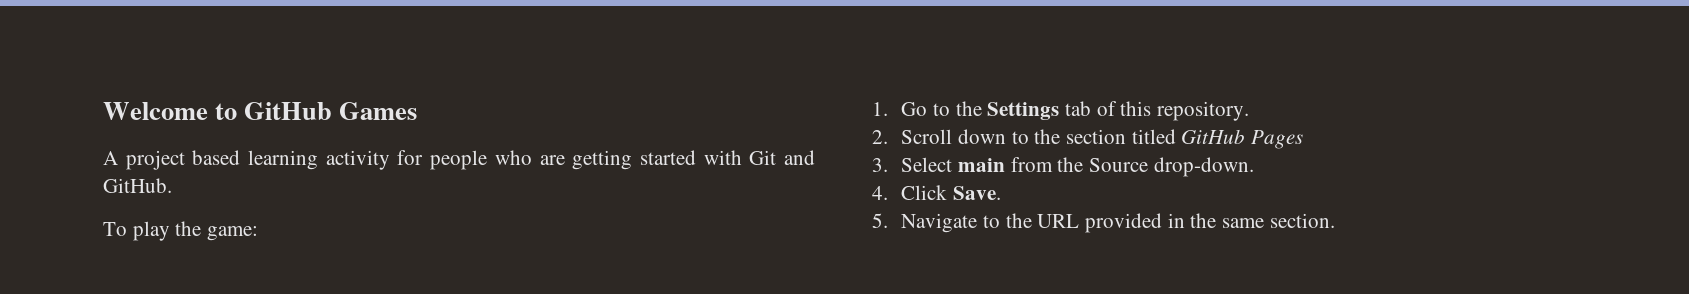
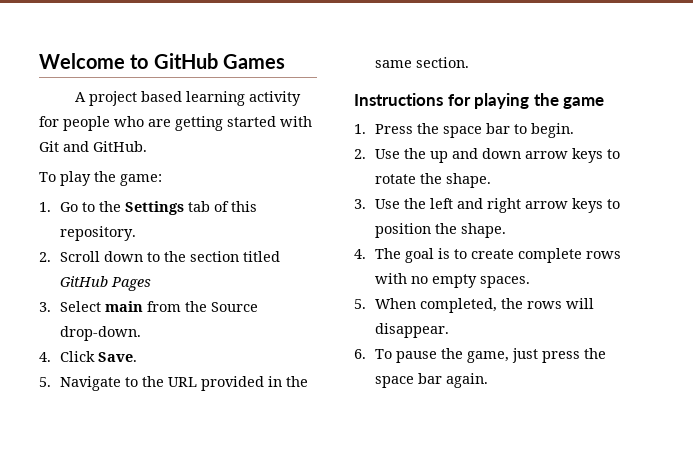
(1335, 220) none -> [354,93,605,109] [354,123,575,138] [354,148,621,163] [375,173,492,188] [354,198,621,213] [375,223,507,238] [354,248,622,263] [375,273,531,288] [354,298,595,313] [375,323,450,338] [354,348,607,363] [375,373,489,388] // Instructions for playing the game // 1. Press the space bar to begin. // 2. Use the up and down arrow keys to rotate the shape. // 3. Use the left and right arrow keys to position the shape. // 4. The goal is to create complete rows with no empty spaces. // 5. When completed, the rows will disappear. // 6. To pause the game, just press the space bar again.

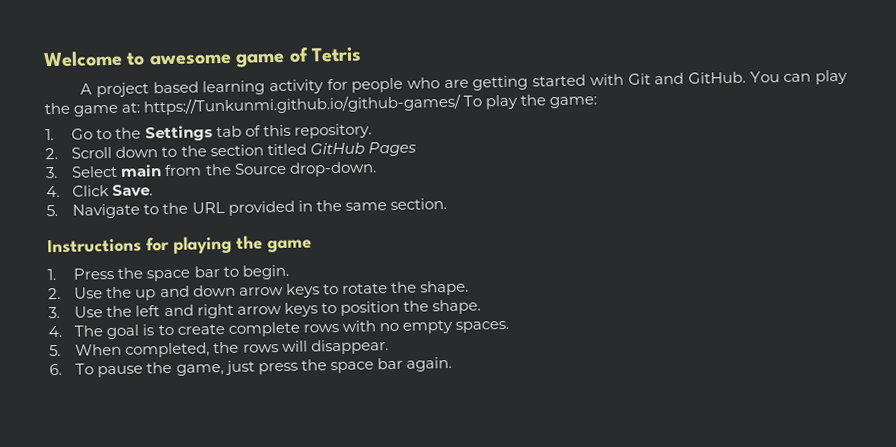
[153,53,285,69] GitHub Games -> [148,46,362,68] awesome game of Tetris
(147, 146) // -> [749,69,849,85] [44,93,462,117] You can play the game at: https://Tunkunmi.github.io/github-games/

